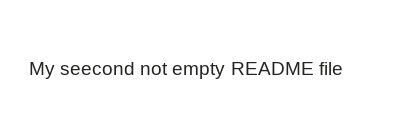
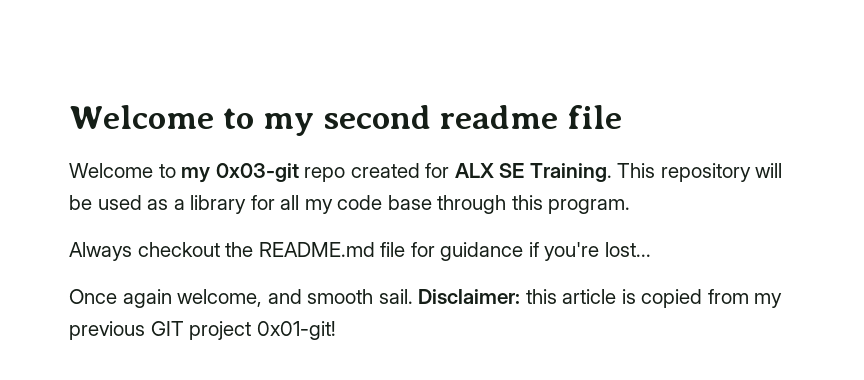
[29,62,343,79] My seecond not empty README file -> [69,105,622,136] [69,163,783,183] [69,195,631,214] [69,242,651,261] [69,289,783,308] [69,321,336,340] Welcome to my second readme file // Welcome to my 0x03-git repo created for ALX SE Training. This repository will be used as a library for all my code base through this program. // Always checkout the README.md file for guidance if you're lost... // Once again welcome, and smooth sail. Disclaimer: this article is copied from my previous GIT project 0x01-git!

